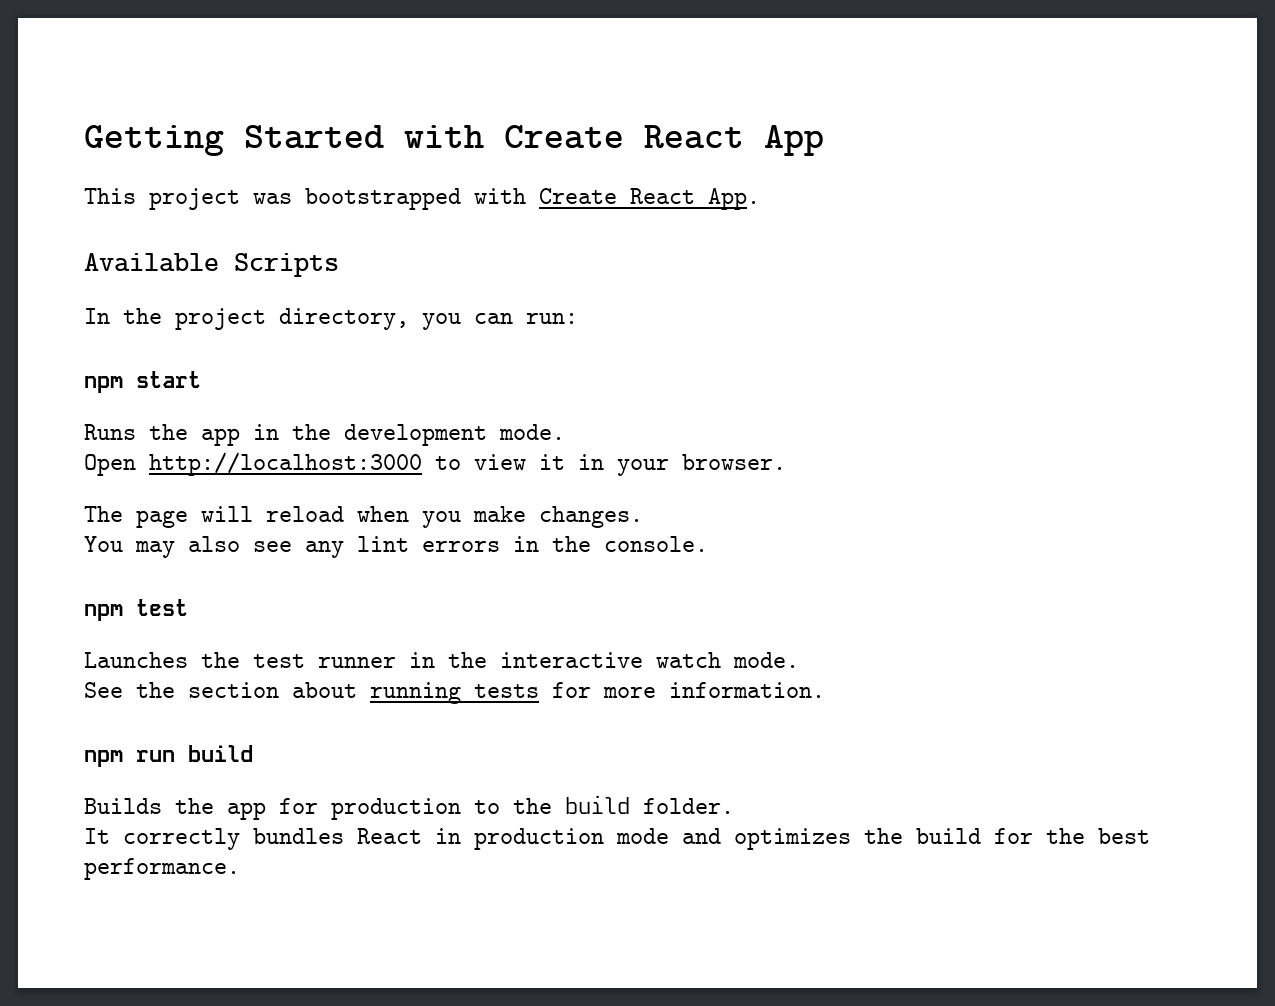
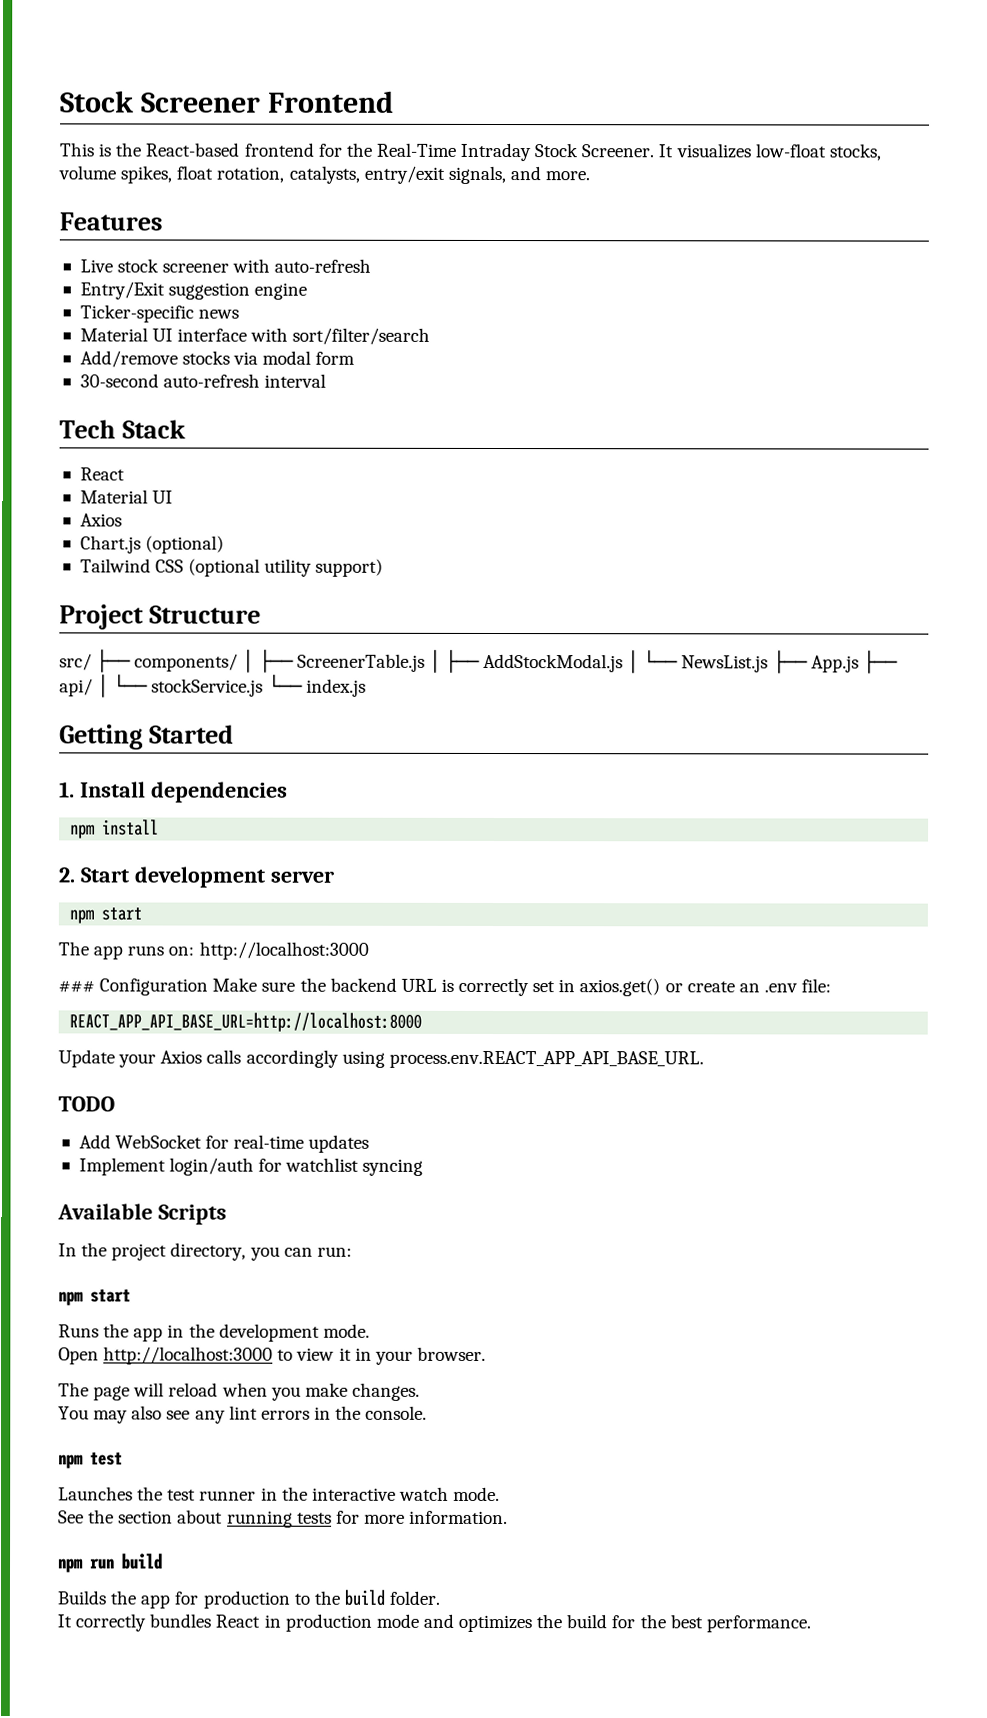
[84,125,824,156] [84,188,760,210] Getting Started with Create React App // This project was bootstrapped with Create React App. -> [60,90,394,113] [59,142,881,162] [58,165,591,185] [59,212,163,231] [79,258,372,273] [79,281,308,300] [79,304,240,323] [79,327,431,345] [79,350,356,368] [79,373,327,388] [59,419,186,439] [79,467,125,481] [79,489,174,504] [79,513,122,527] [79,535,225,554] [79,558,384,577] [59,604,261,630] [59,649,898,674] [59,674,366,698] [59,724,234,750] [59,781,288,803] [70,819,160,839] [58,866,334,888] [69,907,143,924] [58,941,369,960] [58,977,832,997] [69,1012,423,1032] [58,1049,704,1069] [58,1096,115,1112] [78,1134,370,1153] [78,1157,424,1176] Stock Screener Frontend // This is the React-based frontend for the Real-Time Intraday Stock Screener. It visualizes low-float stocks, volume spikes, float rotation, catalysts, entry/exit signals, and more. // Features // Live stock screener with auto-refresh // Entry/Exit suggestion engine // Ticker-specific news // Material UI interface with sort/filter/search // Add/remove stocks via modal form // 30-second auto-refresh interval // Tech Stack // React // Material UI // Axios // Chart.js (optional) // Tailwind CSS (optional utility support) // Project Structure // src/ ├── components/ │ ├── ScreenerTable.js │ ├── AddStockModal.js │ └── NewsList.js ├── App.js ├── api/ │ └── stockService.js └── index.js // Getting Started // 1. Install dependencies // npm install // 2. Start development server // npm start // The app runs on: http://localhost:3000 // ### Configuration Make sure the backend URL is correctly set in axios.get() or create an .env file: // REACT_APP_API_BASE_URL=http://localhost:8000 // Update your Axios calls accordingly using process.env.REACT_APP_API_BASE_URL. // TODO // Add WebSocket for real-time updates // Implement login/auth for watchlist syncing

